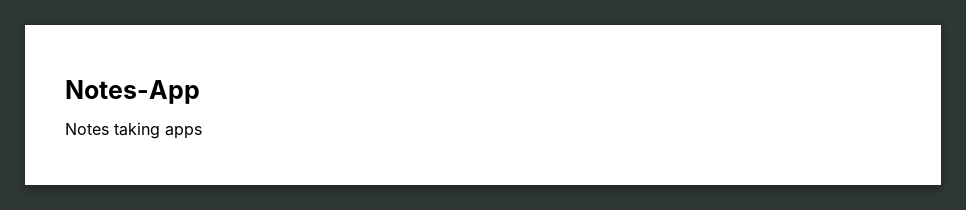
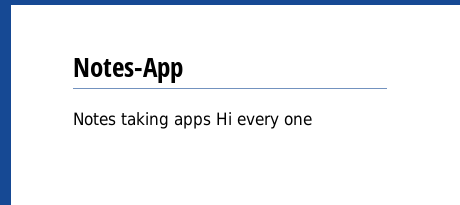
(202, 132) none -> [216,112,312,129] Hi every one

